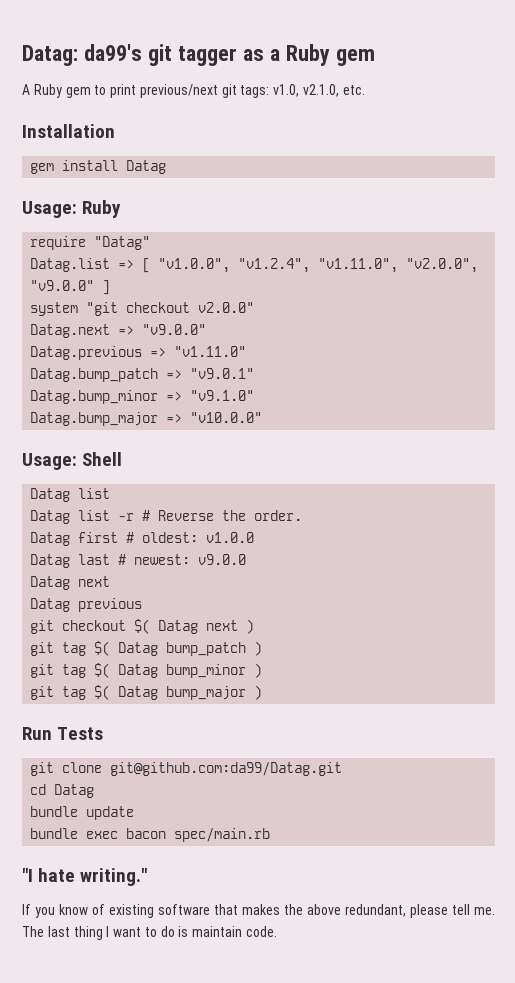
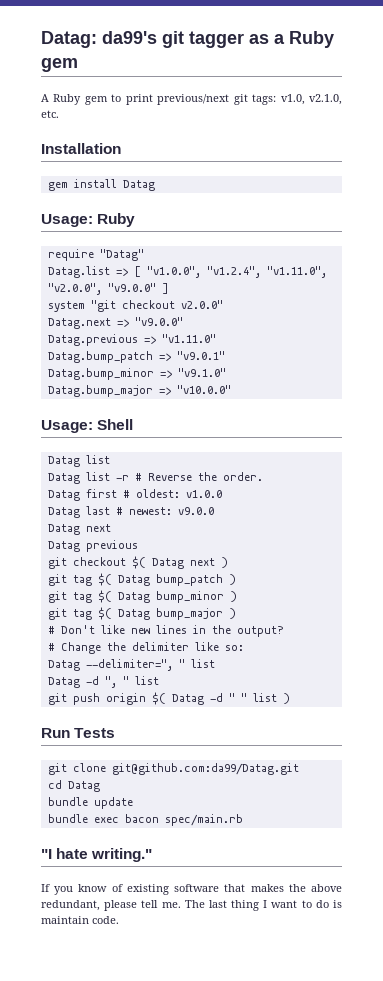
(263, 692) none -> [47,625,284,637] [47,642,244,654] [47,659,215,671] [47,676,159,688] [47,692,290,705] // # Don't like new lines in the output? // # Change the delimiter like so: // Datag --delimiter=", " list // Datag -d ", " list // git push origin $( Datag -d " " list )

